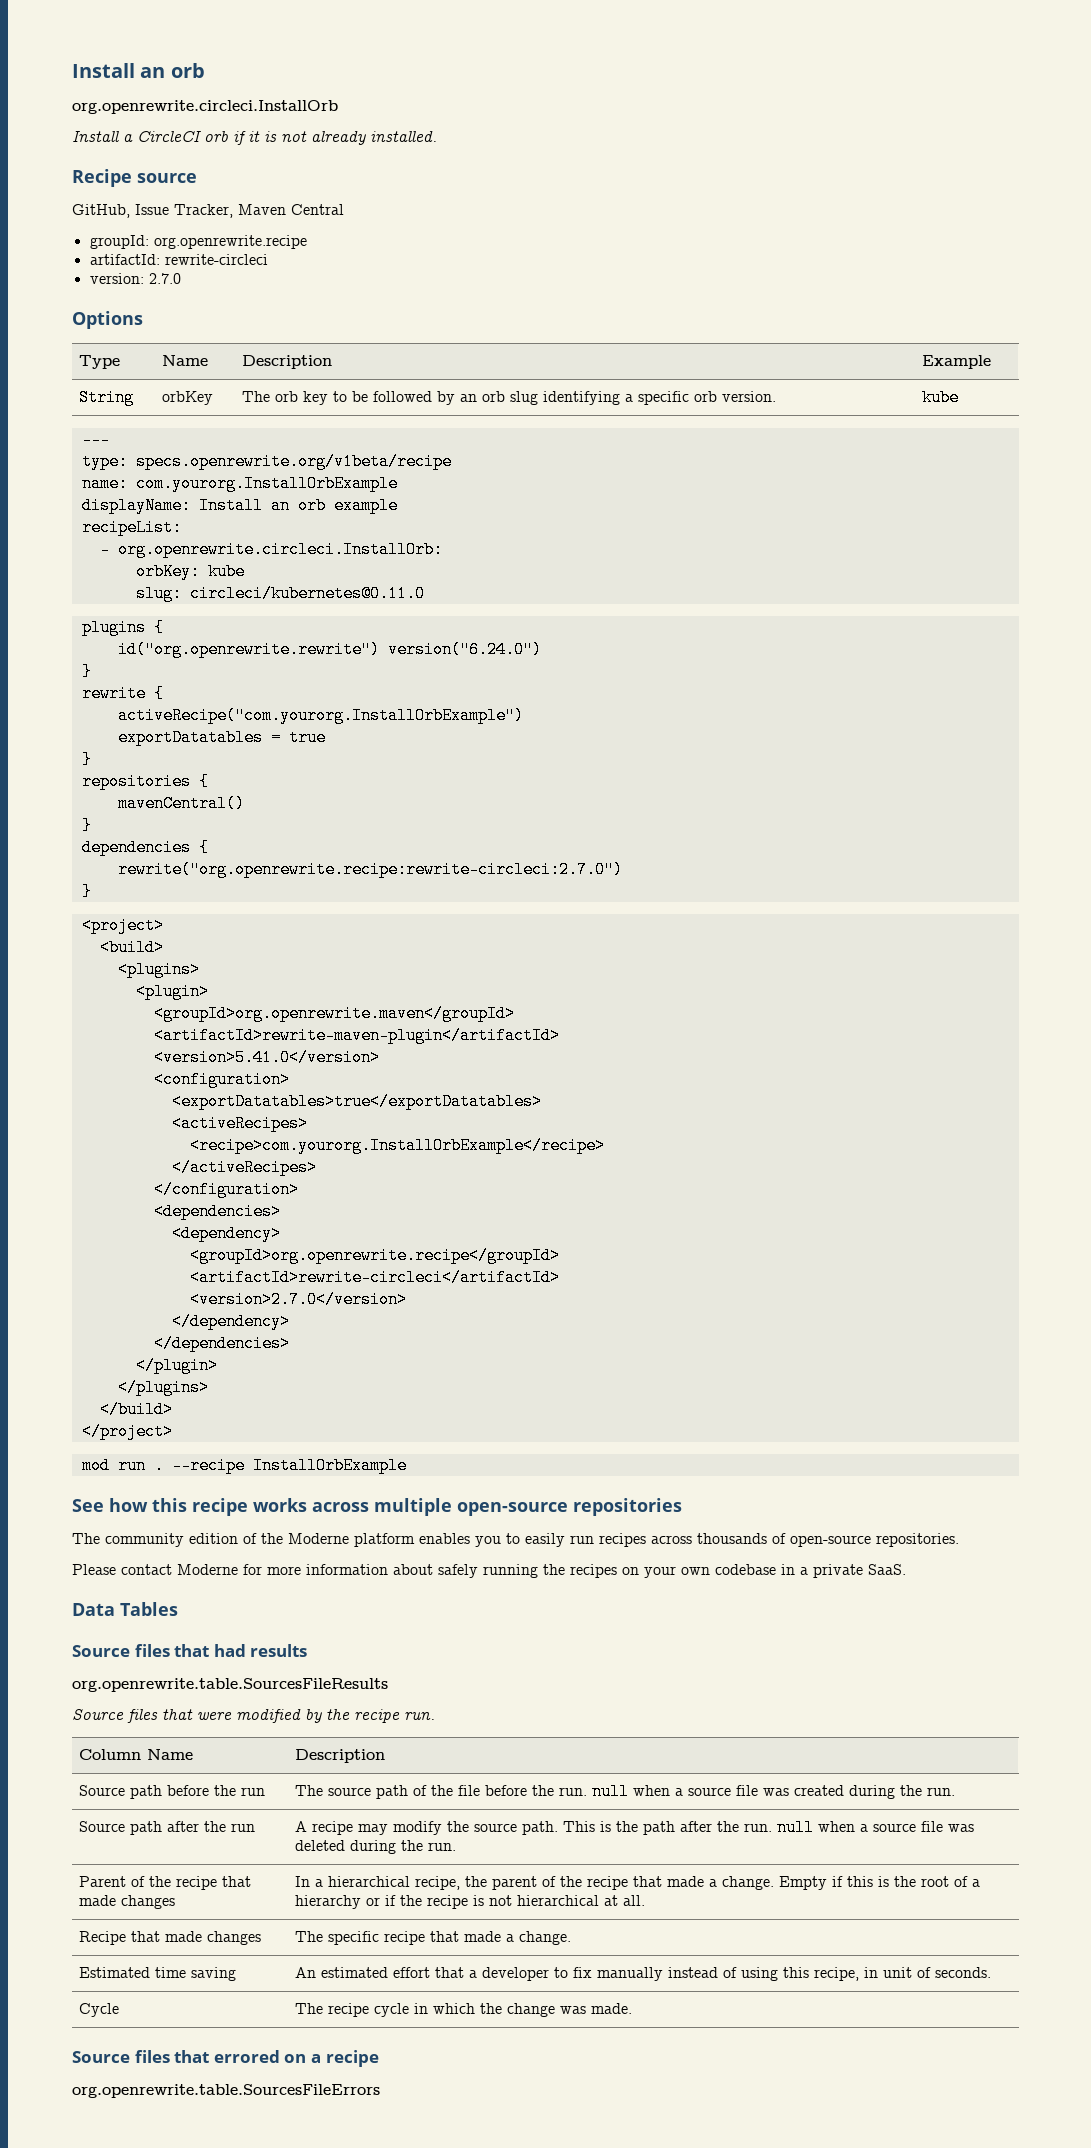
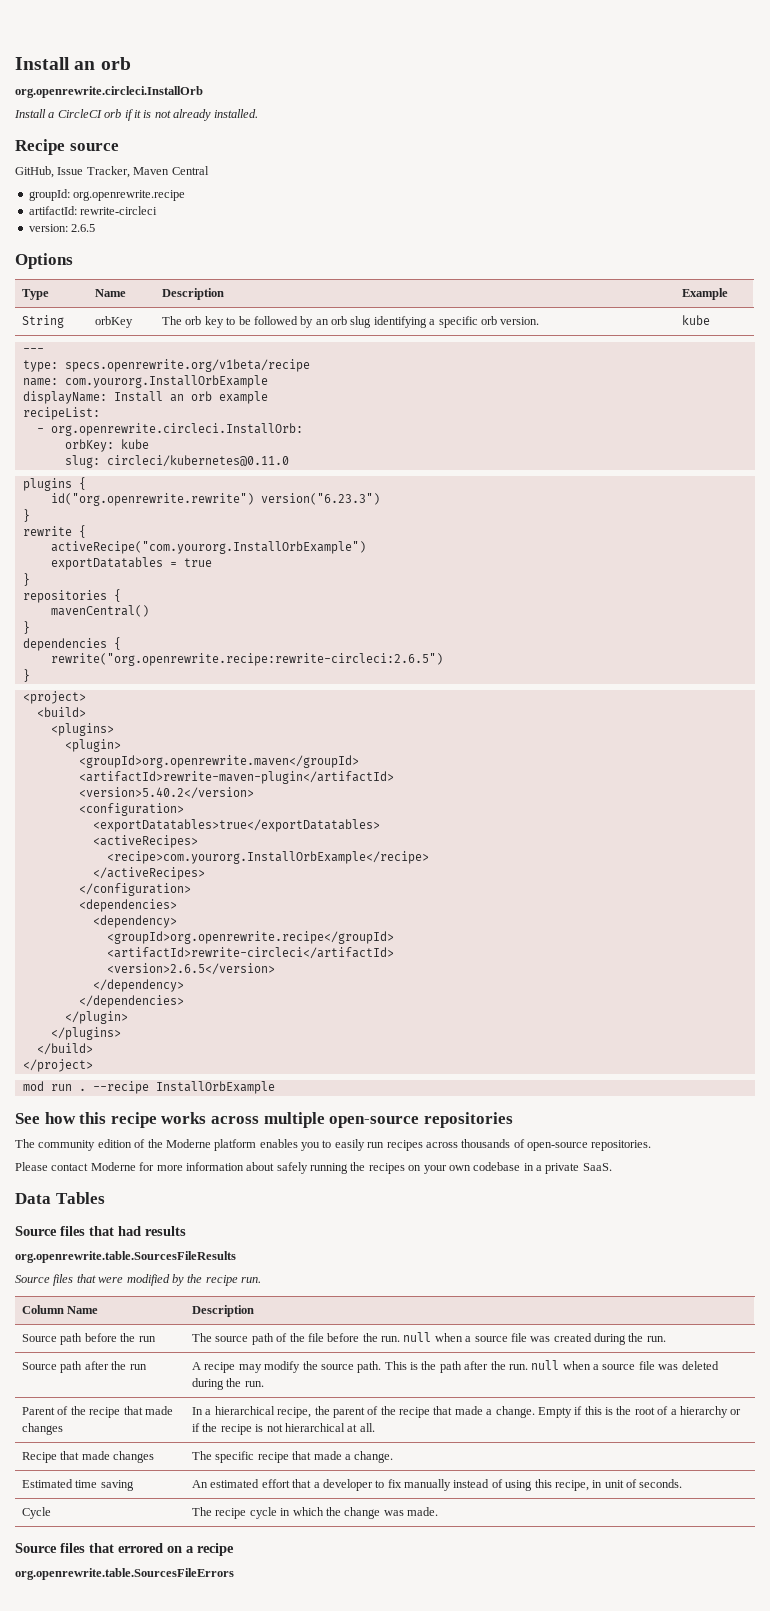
[148,273,181,284] 2.7.0 -> [71,224,96,232] 2.6.5
[387,641,542,658] version("6.24.0") -> [260,493,380,505] version("6.23.3")
[117,861,623,878] rewrite("org.openrewrite.recipe:rewrite-circleci:2.7.0") -> [50,653,443,666] rewrite("org.openrewrite.recipe:rewrite-circleci:2.6.5")
[153,1049,380,1066] <version>5.41.0</version> -> [78,787,254,799] <version>5.40.2</version>
[189,1291,407,1308] <version>2.7.0</version> -> [106,963,275,975] <version>2.6.5</version>

